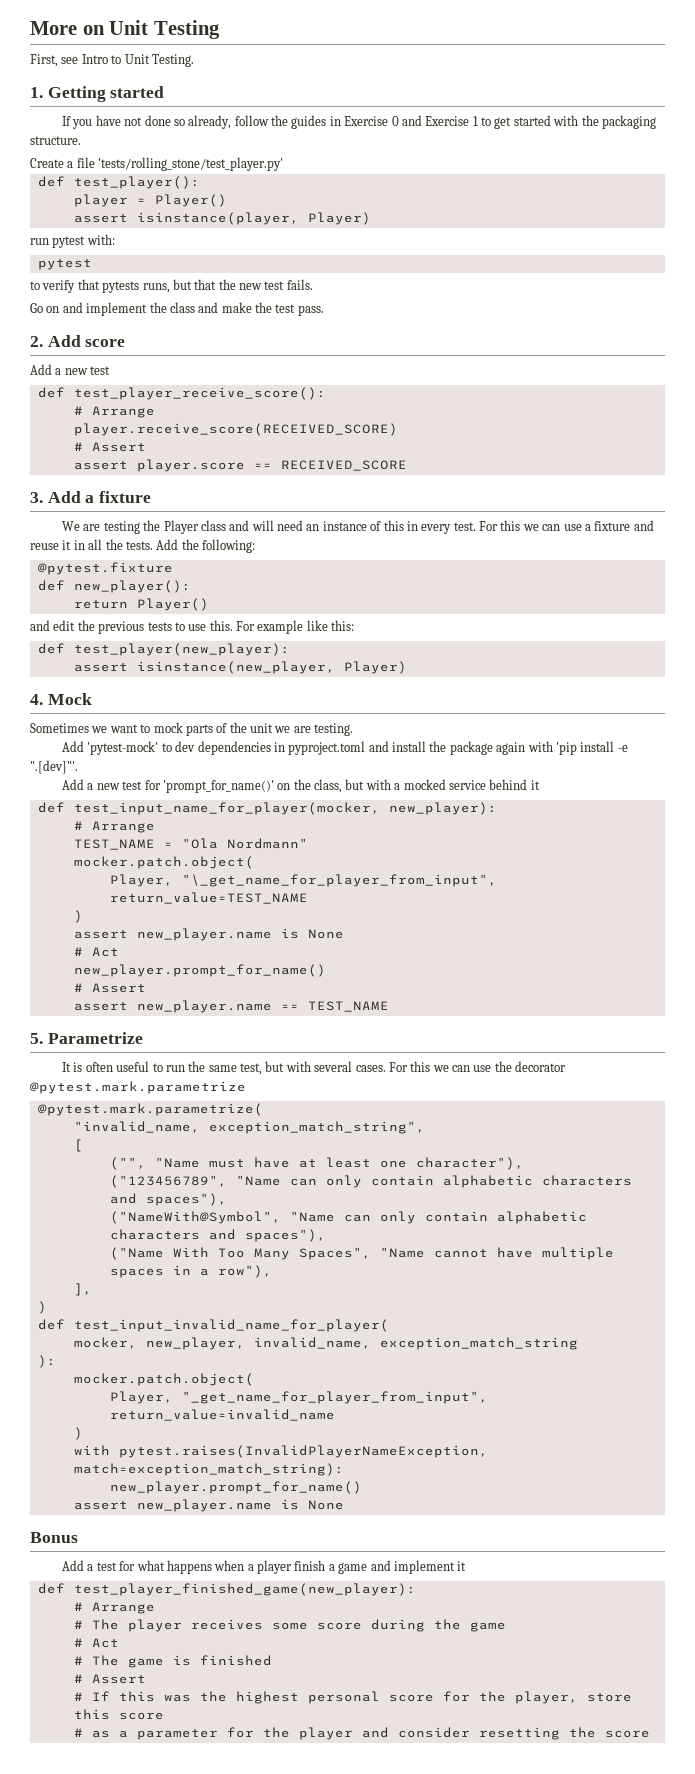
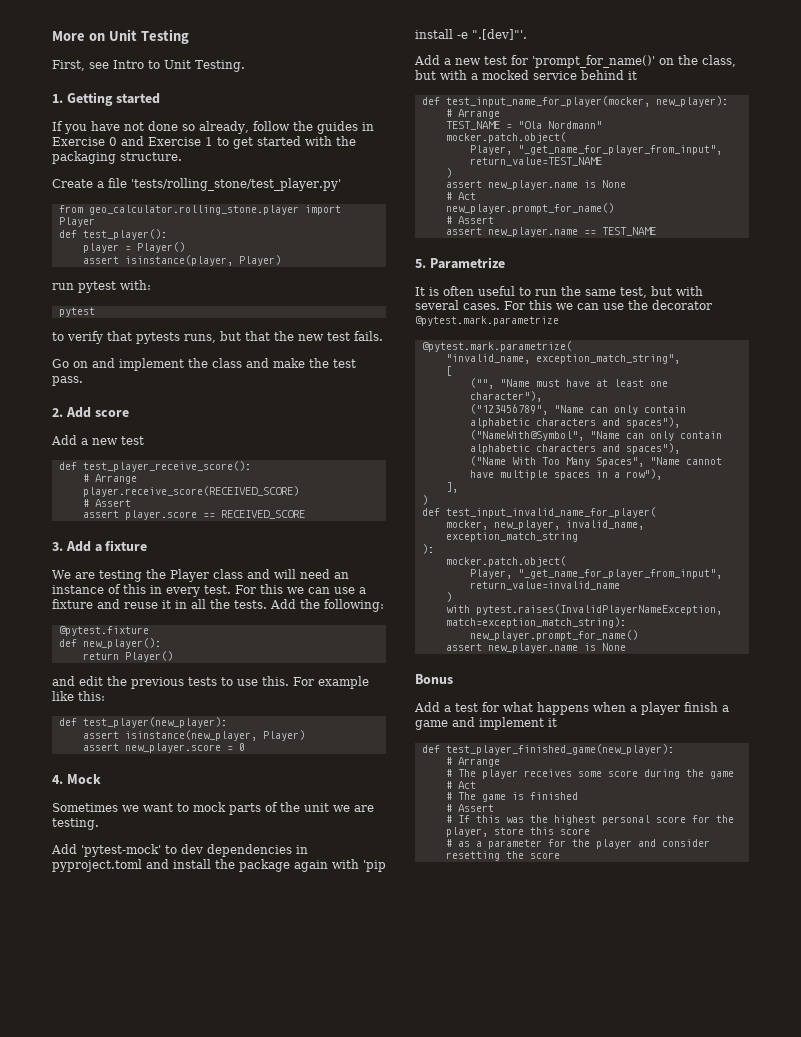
(284, 164) none -> [58,205,341,215] [58,217,95,227] // from geo_calculator.rolling_stone.player import Player
(407, 667) none -> [82,743,245,753] // assert new_player.score = 0
[181,874,497,887] "\_get_name_for_player_from_input", -> [517,145,722,155] "_get_name_for_player_from_input",

